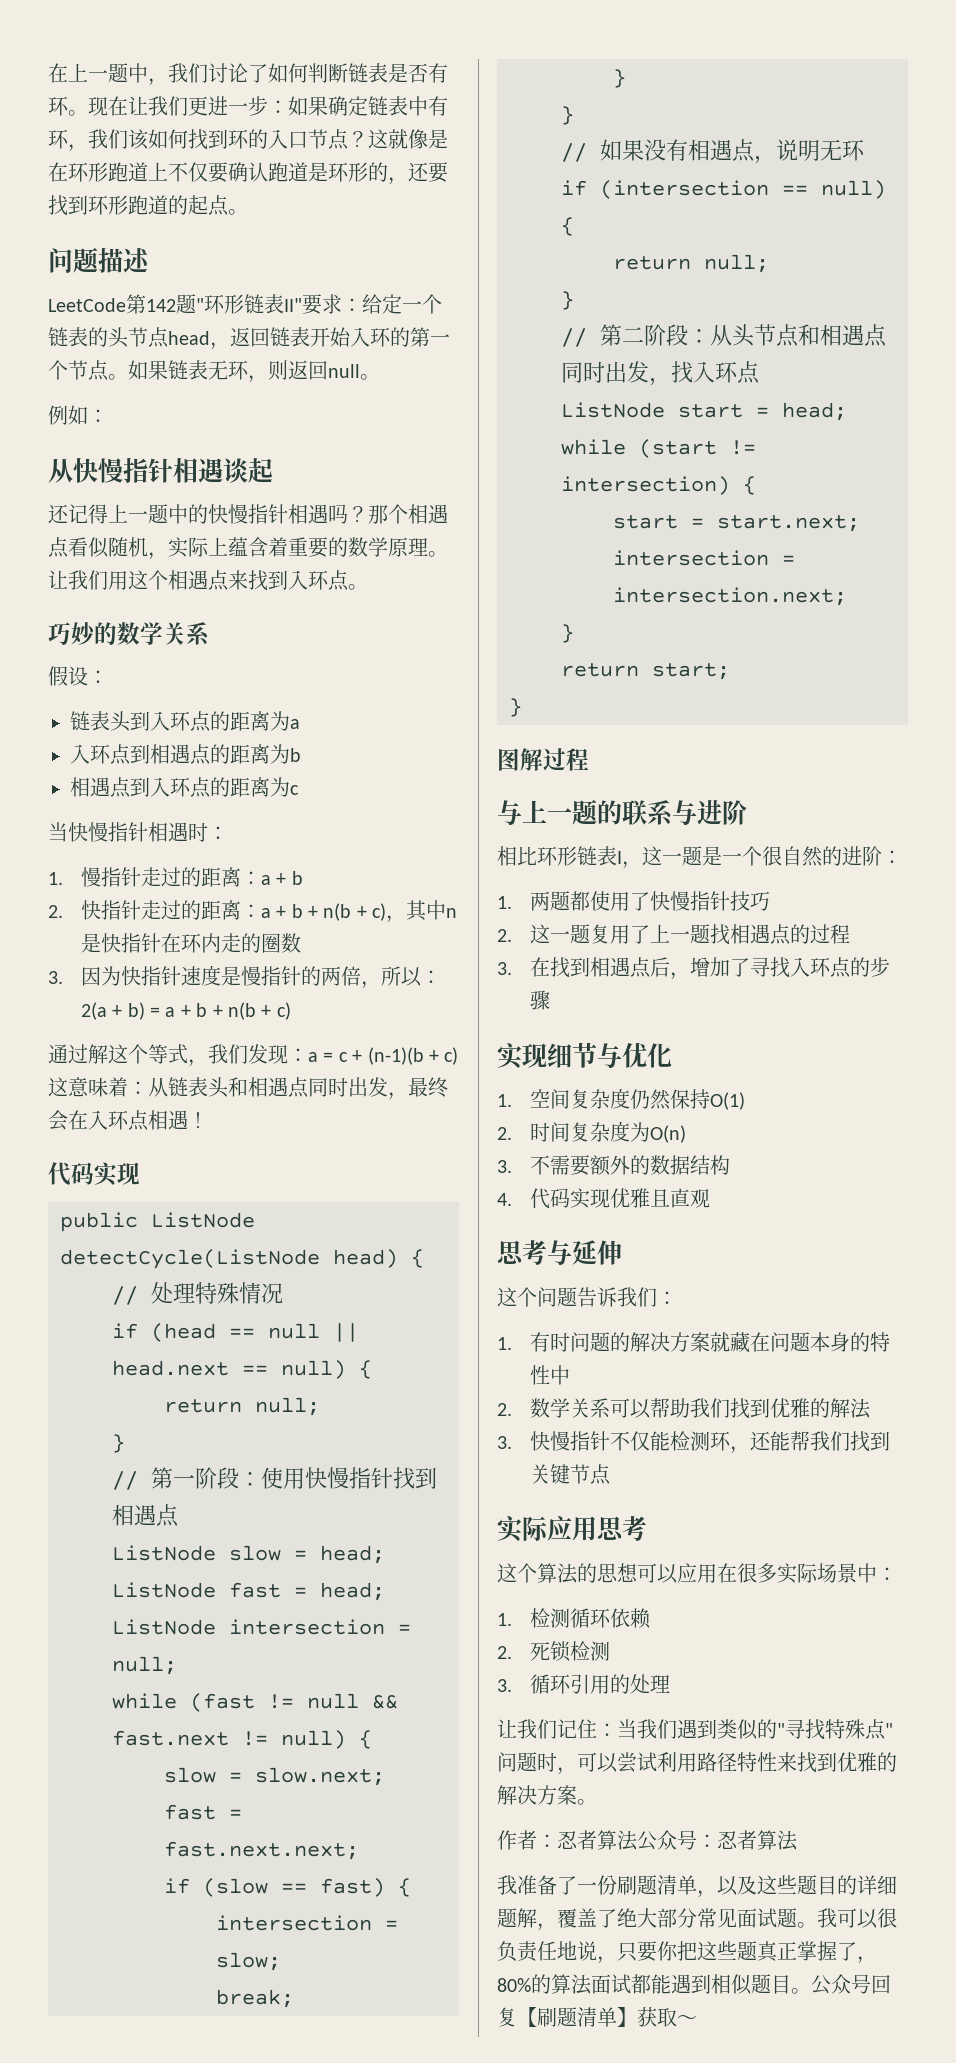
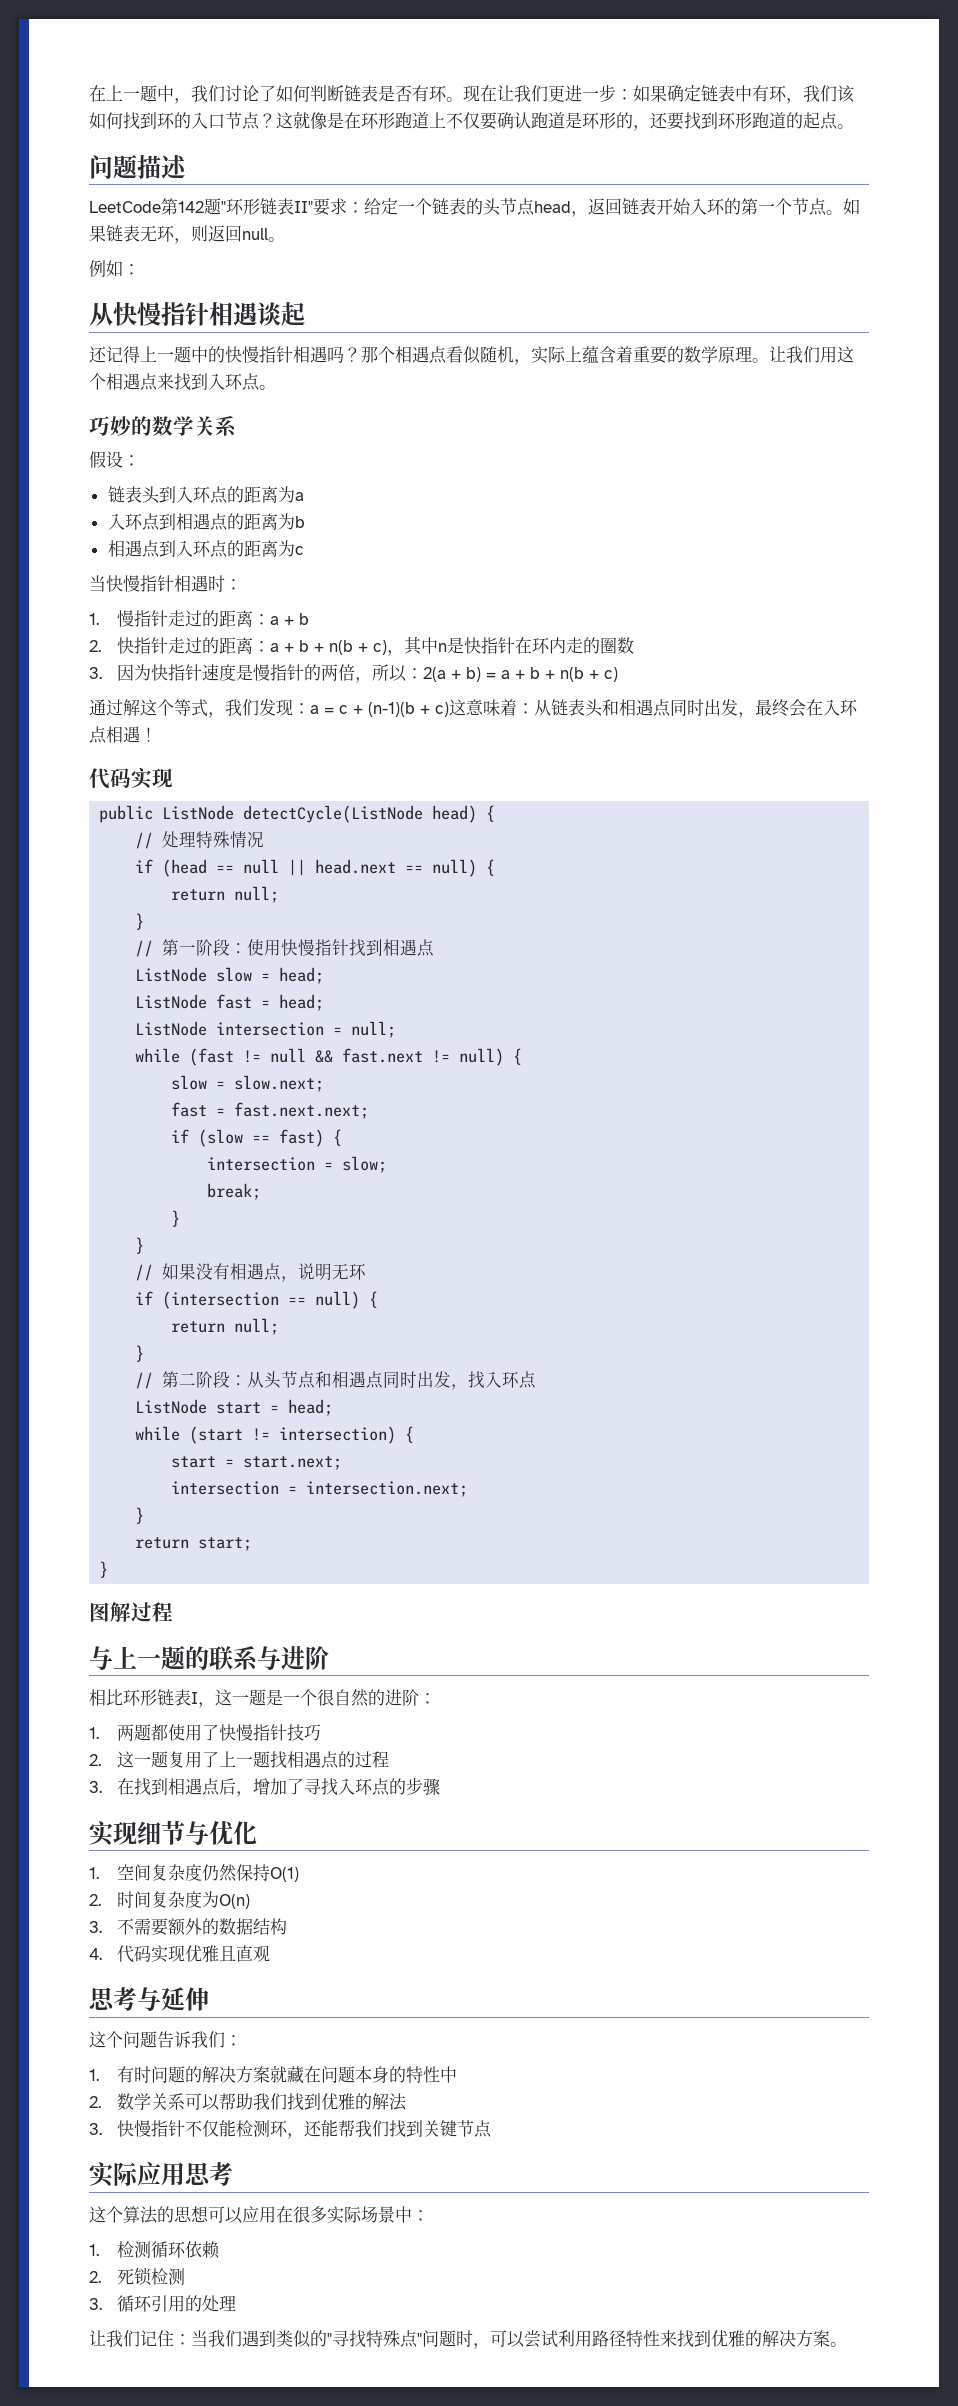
[497,1830,798,1851] [497,1875,897,1898] [497,1908,897,1931] [497,1941,877,1964] [497,1974,891,1995] [497,2007,697,2027] // 作者：忍者算法公众号：忍者算法 // 我准备了一份刷题清单，以及这些题目的详细题解，覆盖了绝大部分常见面试题。我可以很负责任地说，只要你把这些题真正掌握了，80%的算法面试都能遇到相似题目。公众号回复【刷题清单】获取～ -> (847, 2344) none

